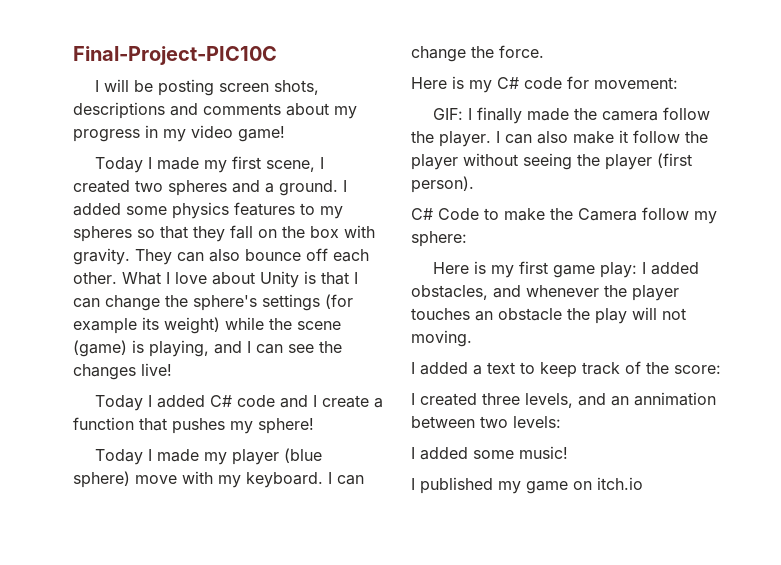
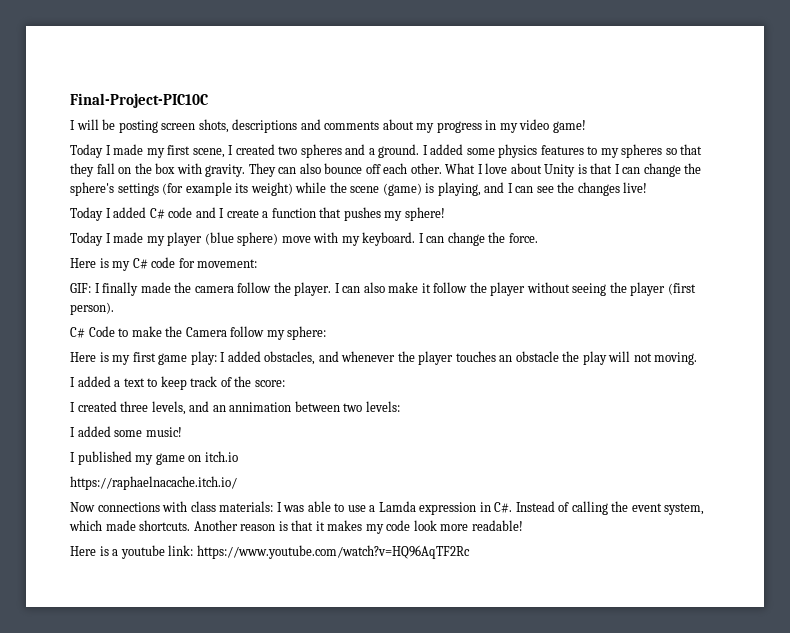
(643, 483) none -> [70,476,237,490] [70,501,705,515] [69,520,523,534] [70,545,470,559] // https://raphaelnacache.itch.io/ // Now connections with class materials: I was able to use a Lamda expression in C#. Instead of calling the event system, which made shortcuts. Another reason is that it makes my code look more readable! // Here is a youtube link: https://www.youtube.com/watch?v=HQ96AqTF2Rc

